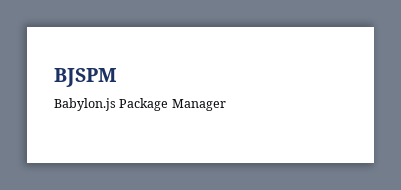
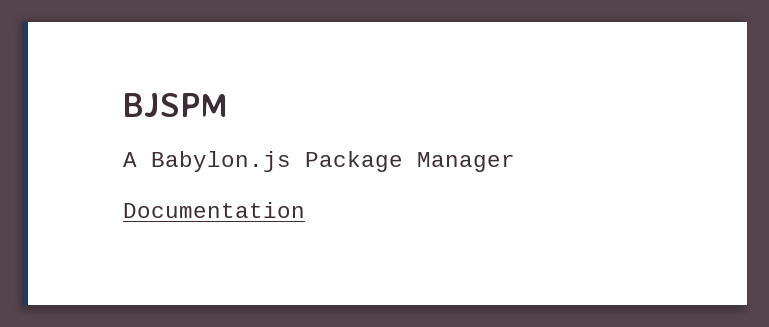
(117, 77) none -> [123,152,137,167] A
(226, 105) none -> [123,202,305,218] // Documentation

